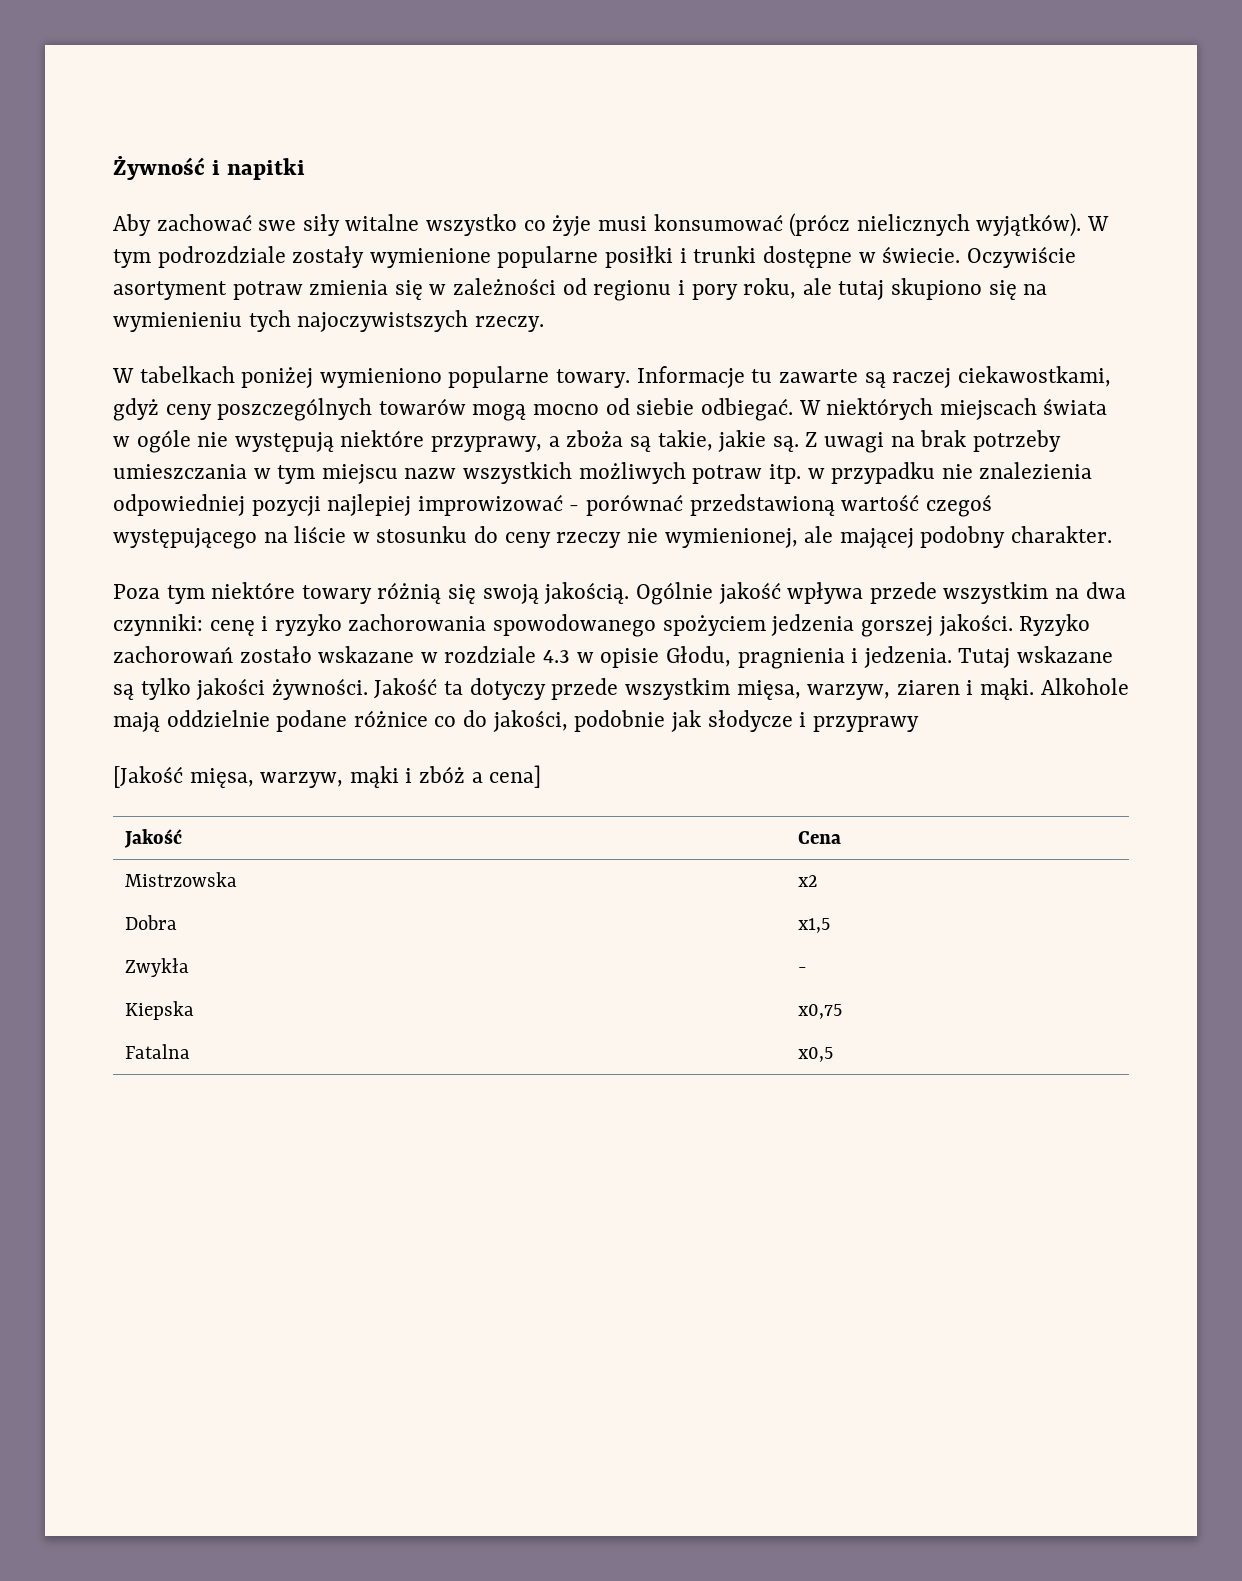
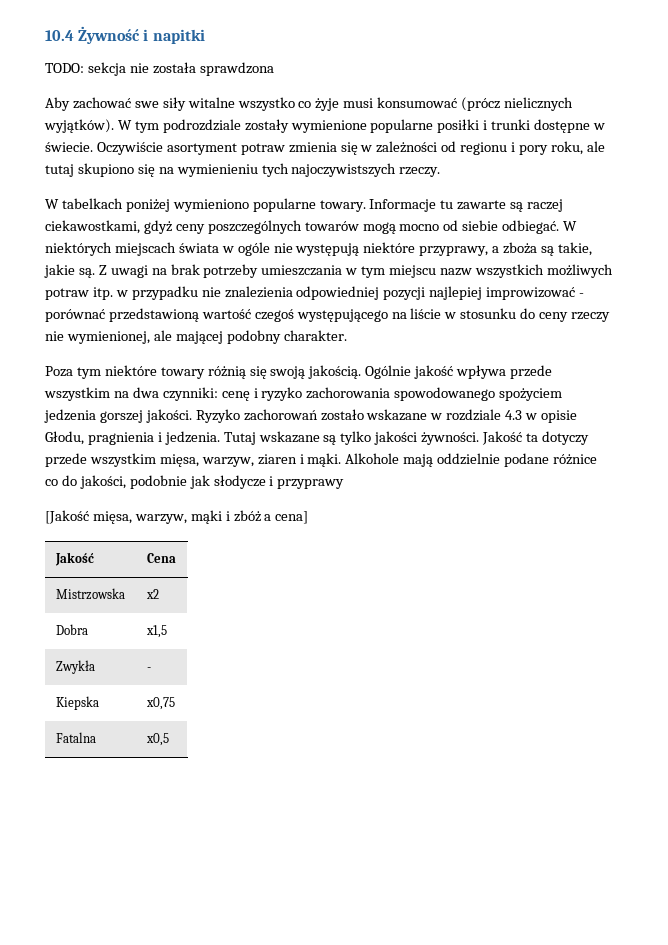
(113, 168) none -> [45,30,74,41] 10.4
(305, 169) none -> [45,62,274,76] // TODO: sekcja nie została sprawdzona

